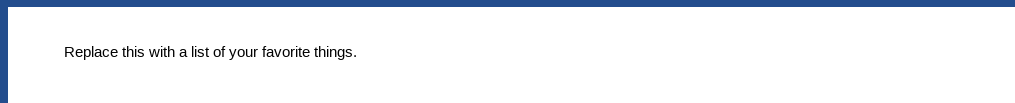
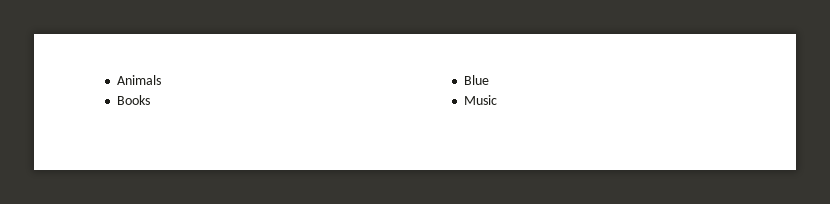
[64,46,358,60] Replace this with a list of your favorite things. -> [117,75,162,85] [117,95,151,105] [464,75,490,85] [464,95,498,105] Animals // Books // Blue // Music

